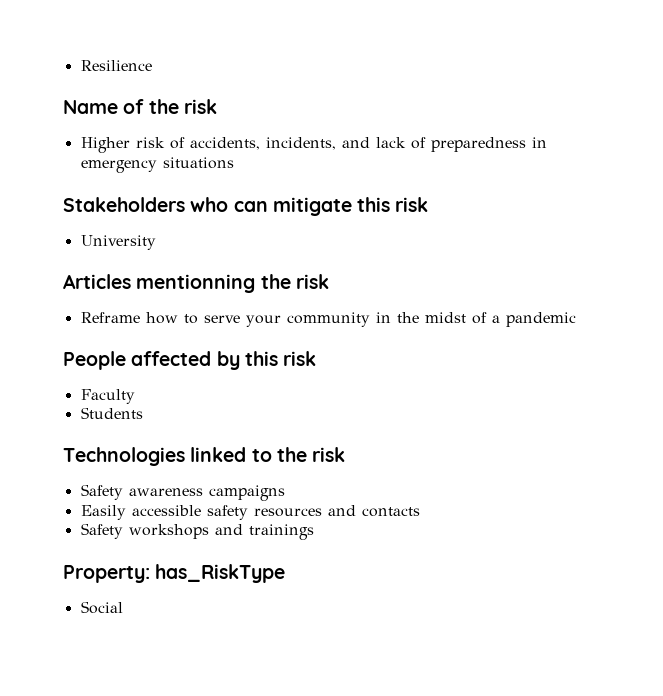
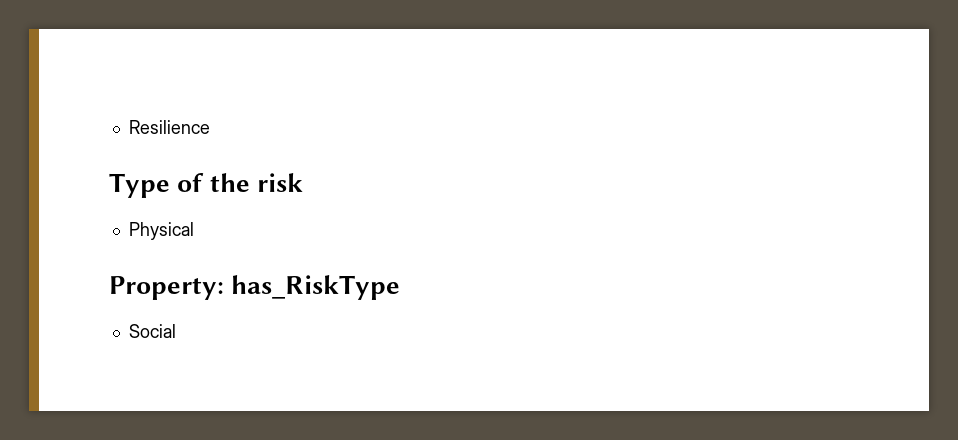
[63,100,118,114] Name -> [109,173,170,198] Type
[80,137,547,153] [80,157,234,173] [63,197,429,216] [80,235,156,250] [63,274,329,293] [80,312,576,327] [63,351,317,370] [80,389,135,404] [80,407,143,419] [63,447,346,466] [80,484,285,501] [80,505,420,520] [80,523,314,540] Higher risk of accidents, incidents, and lack of preparedness in emergency situations // Stakeholders who can mitigate this risk // University // Articles mentionning the risk // Reframe how to serve your community in the midst of a pandemic // People affected by this risk // Faculty // Students // Technologies linked to the risk // Safety awareness campaigns // Easily accessible safety resources and contacts // Safety workshops and trainings -> [128,222,194,240] Physical

